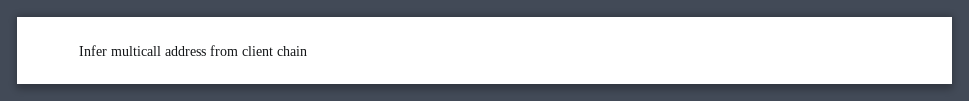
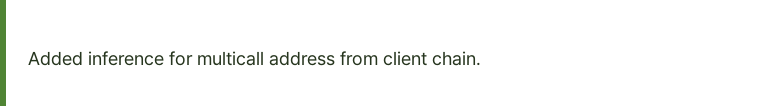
[79,45,107,56] Infer -> [28,51,193,66] Added inference for
[277,46,307,56] chain -> [432,51,481,66] chain.

